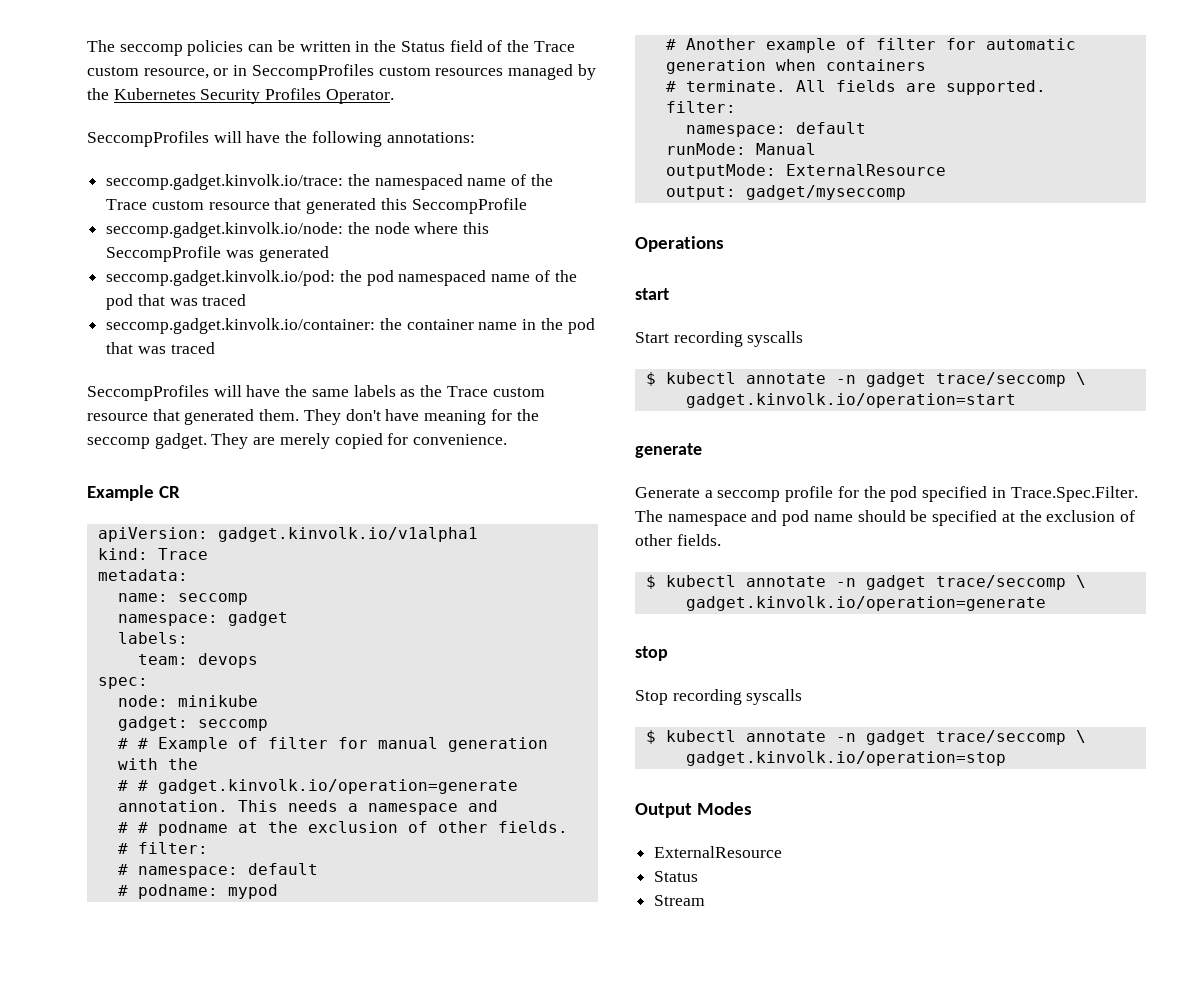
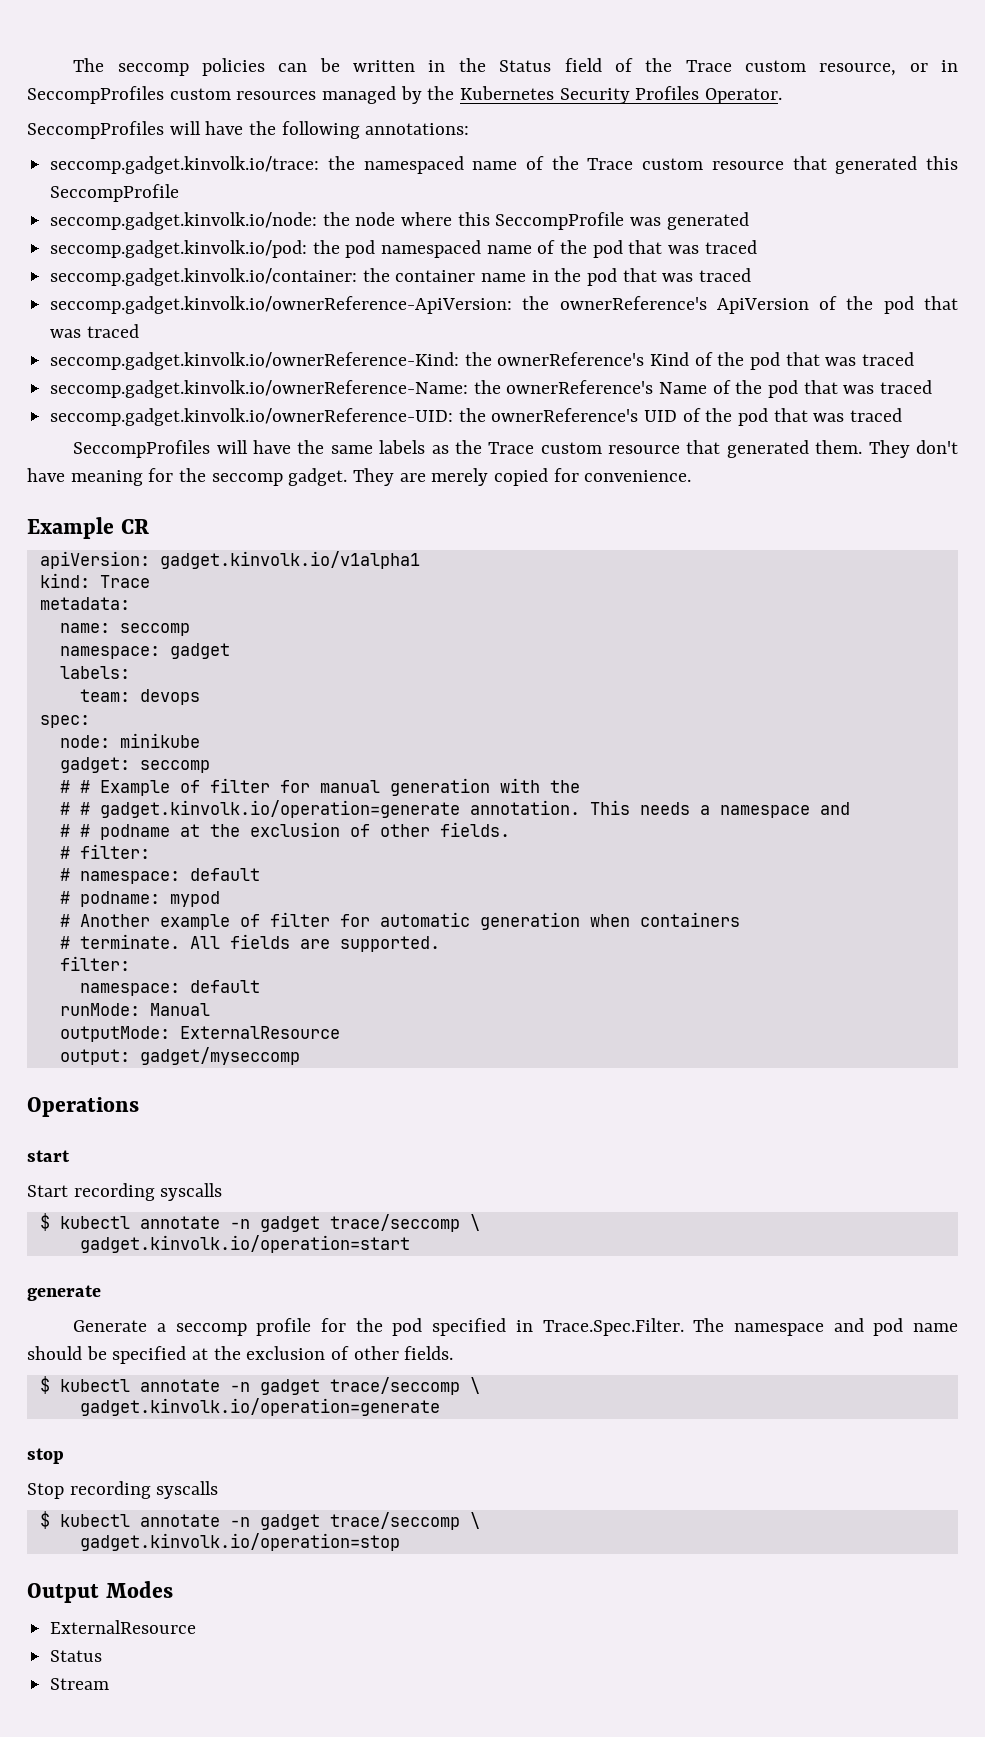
(215, 348) none -> [50,296,959,314] [50,324,139,338] [50,352,915,370] [50,380,933,398] [50,408,903,426] // seccomp.gadget.kinvolk.io/ownerReference-ApiVersion: the ownerReference's ApiVersion of the pod that was traced // seccomp.gadget.kinvolk.io/ownerReference-Kind: the ownerReference's Kind of the pod that was traced // seccomp.gadget.kinvolk.io/ownerReference-Name: the ownerReference's Name of the pod that was traced // seccomp.gadget.kinvolk.io/ownerReference-UID: the ownerReference's UID of the pod that was traced

